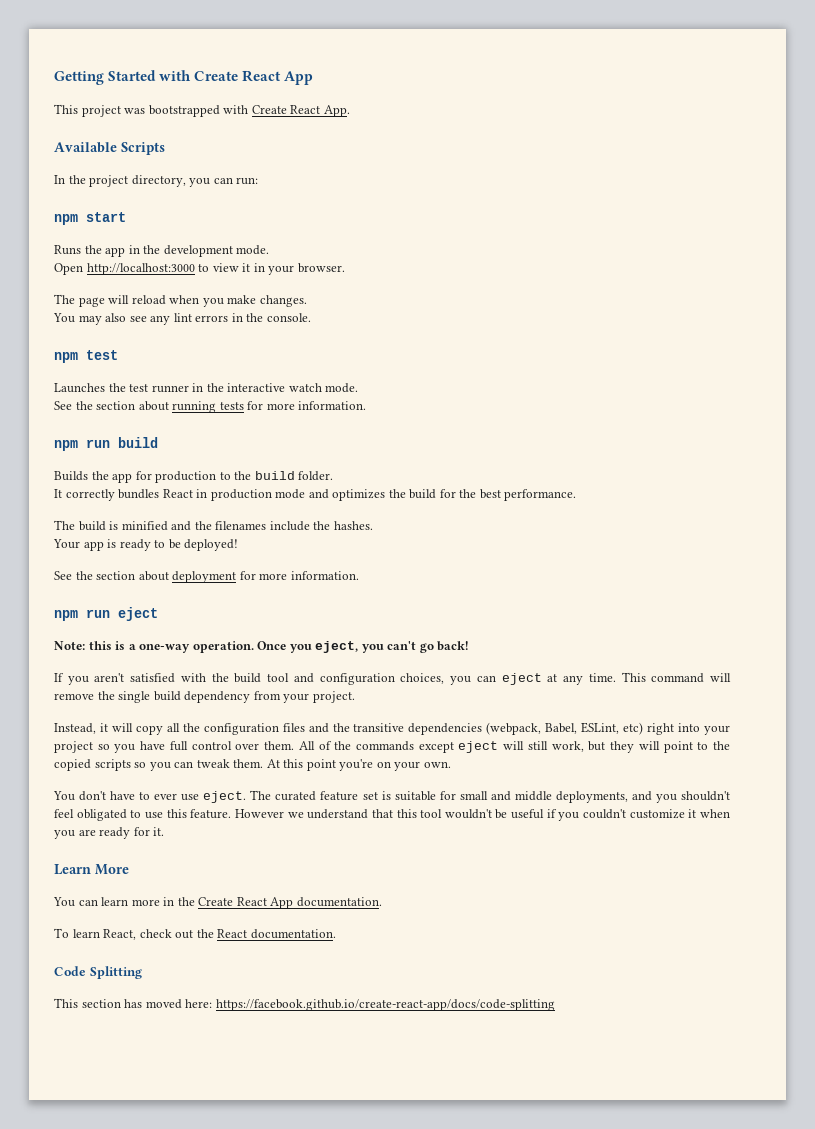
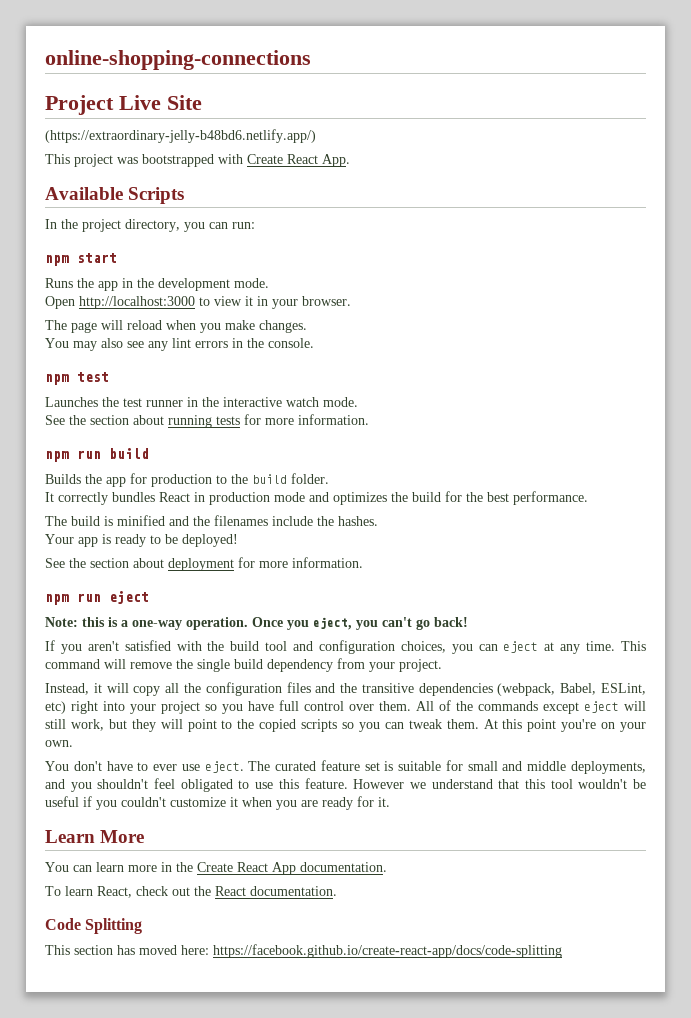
[54,70,314,85] Getting Started with Create React App -> [45,50,311,70] [45,95,202,115] [45,129,316,143] online-shopping-connections // Project Live Site // (https://extraordinary-jelly-b48bd6.netlify.app/)

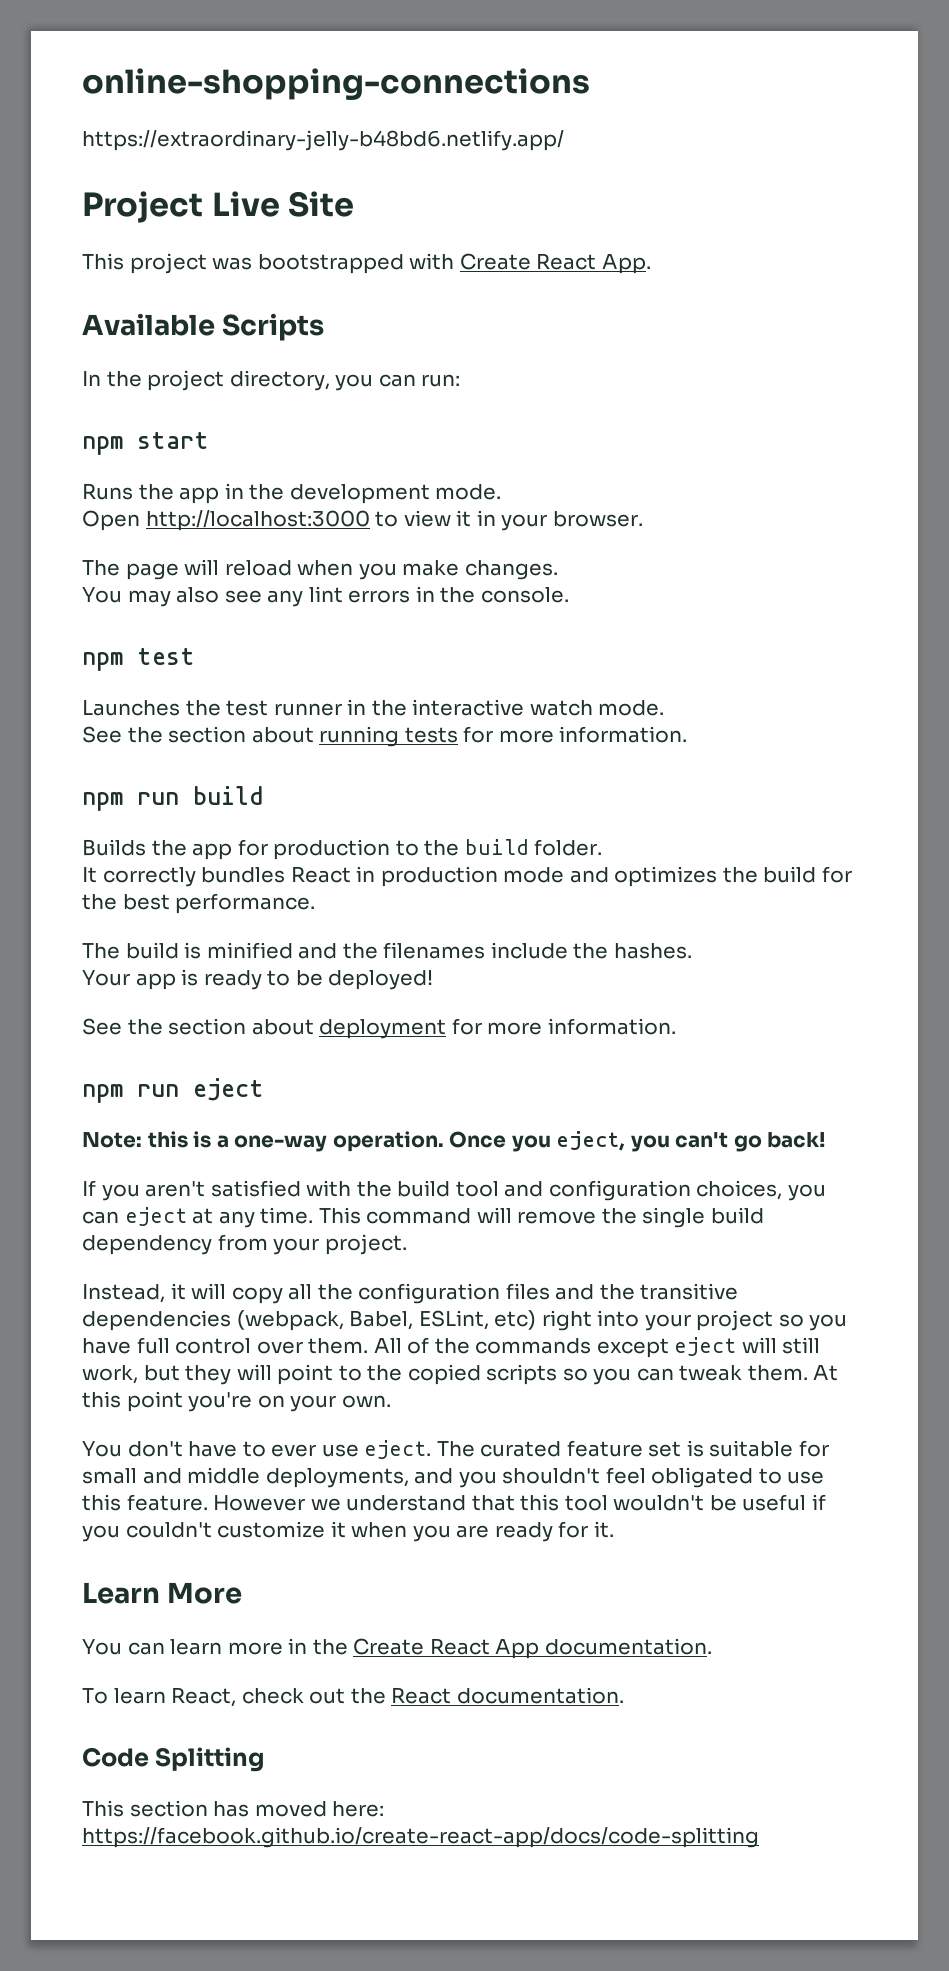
(311, 60) none -> [82,130,564,151] // https://extraordinary-jelly-b48bd6.netlify.app/
[45,129,316,143] // (https://extraordinary-jelly-b48bd6.netlify.app/) -> (355, 204) none

